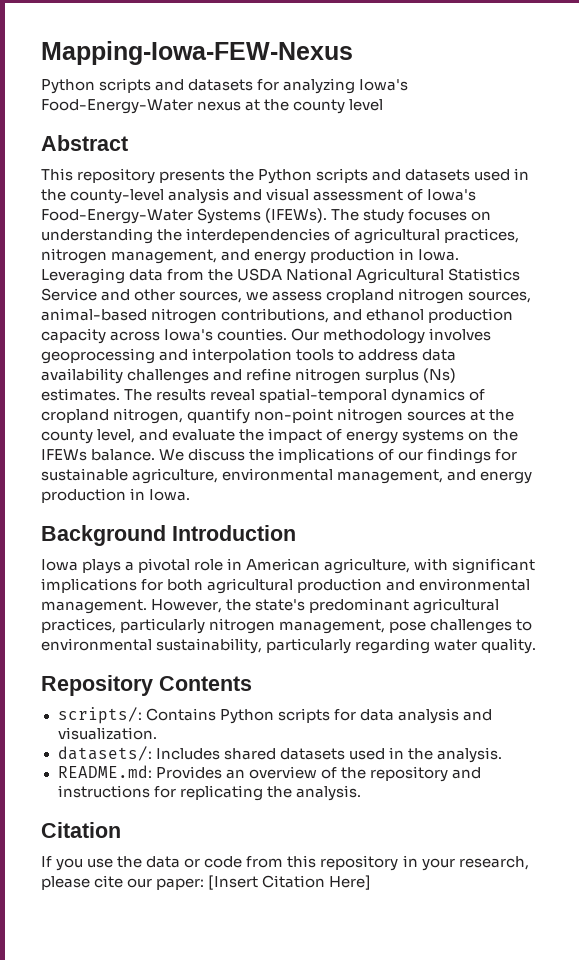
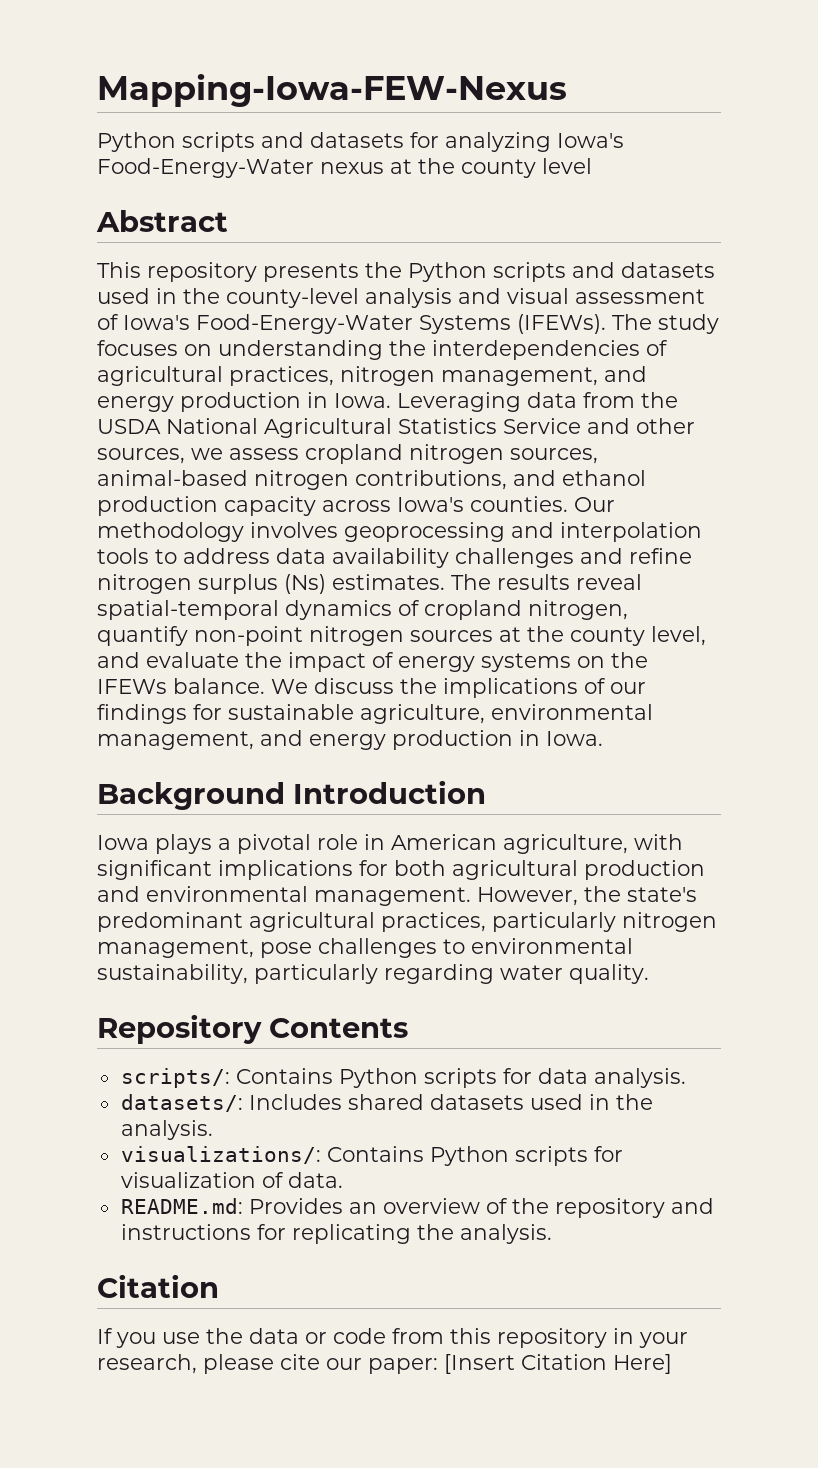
[397,708,492,724] [57,727,157,740] analysis and visualization. -> [593,1068,686,1088] analysis.
(502, 755) none -> [120,1146,623,1166] [120,1172,343,1188] // visualizations/: Contains Python scripts for visualization of data.

